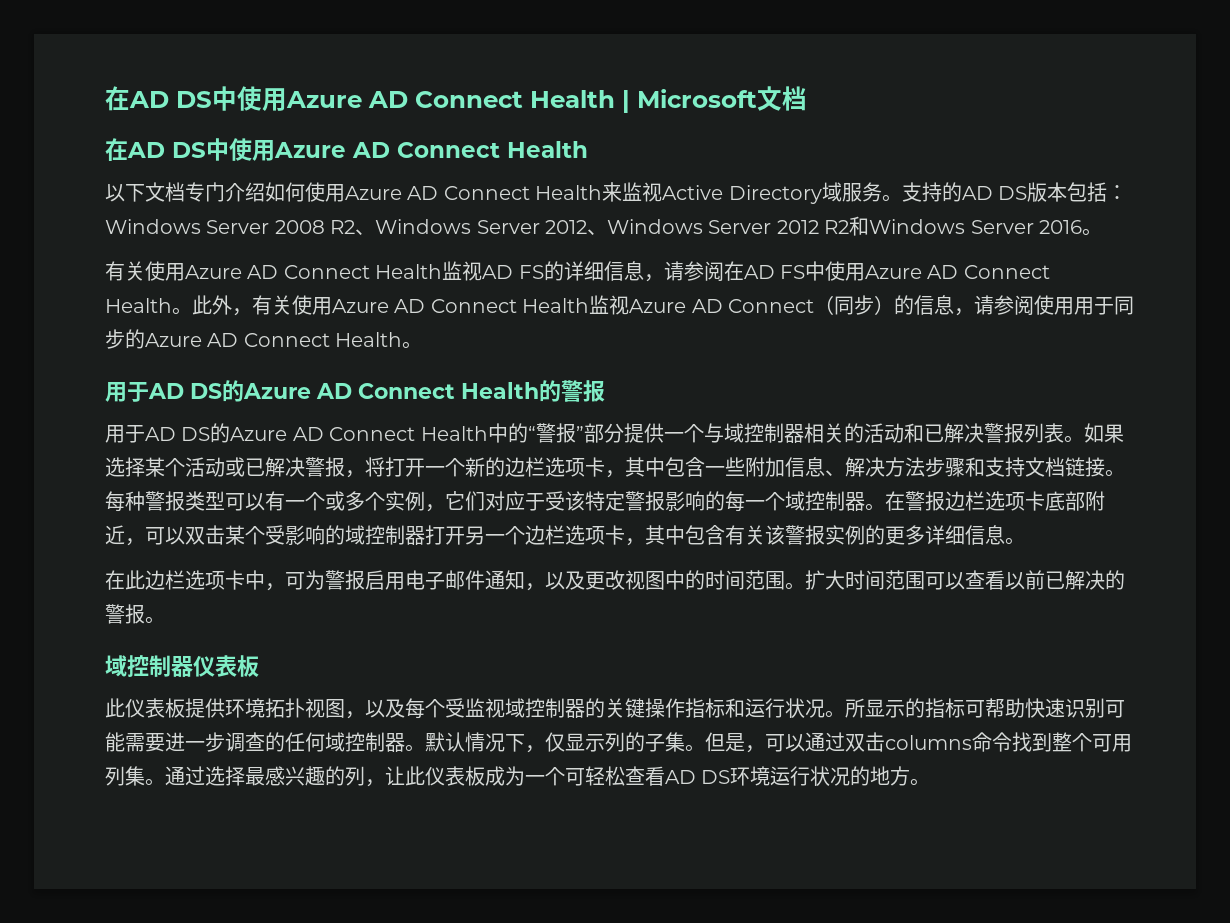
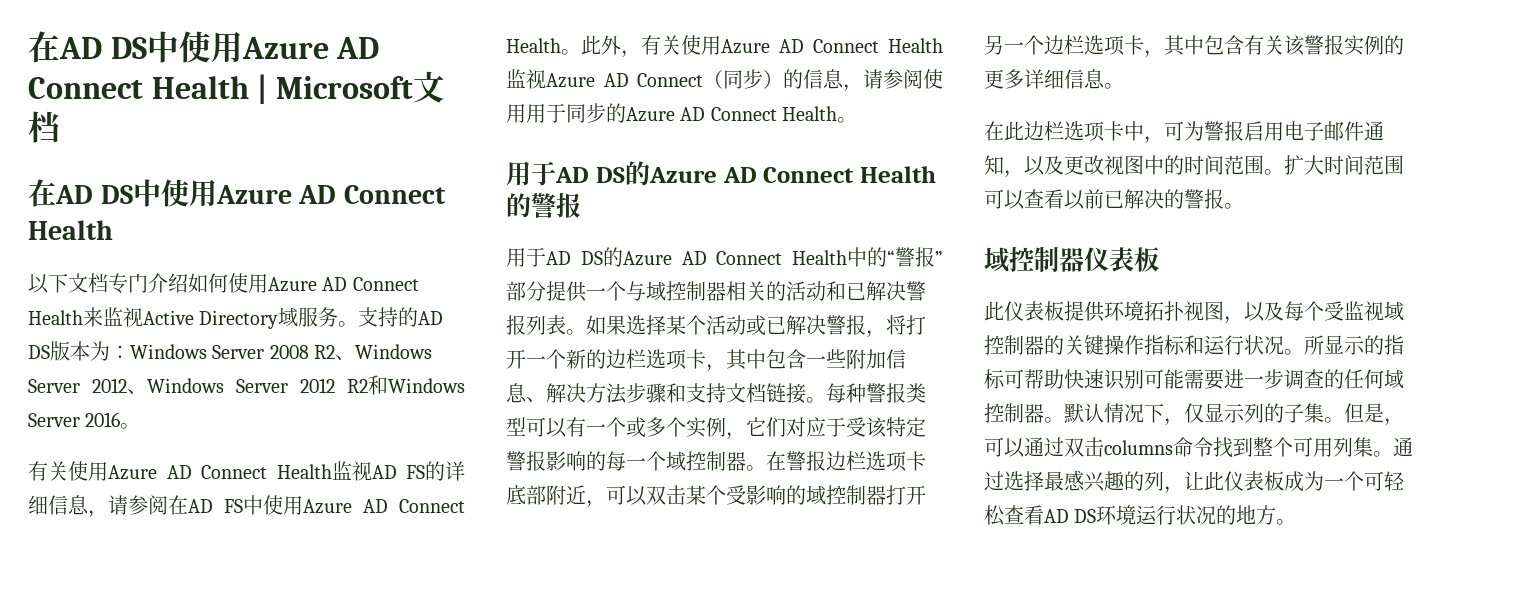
[1067,182,1107,202] 包括 -> [90,341,110,361] 为

